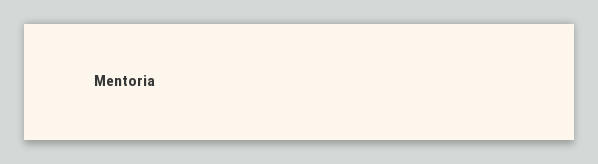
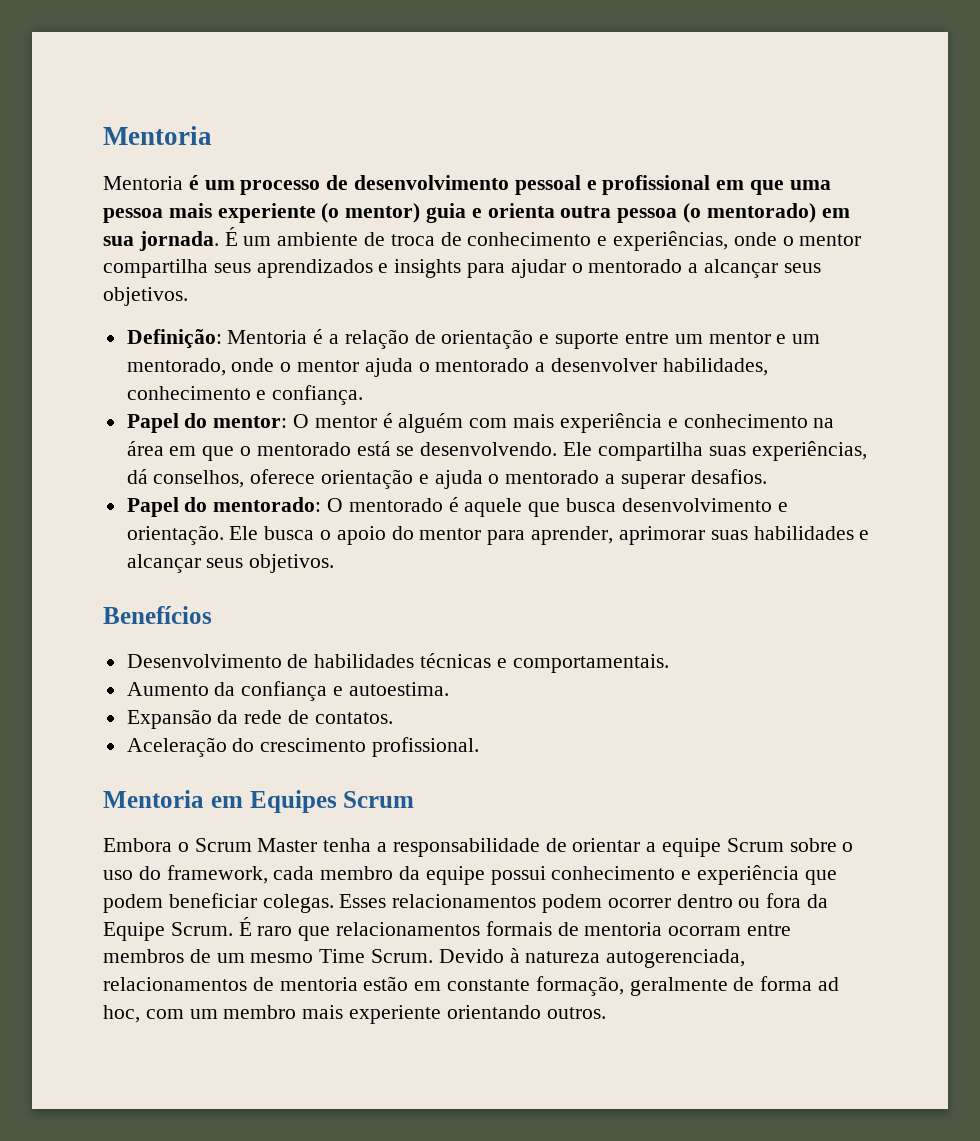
[94,75,155,86] Mentoria -> [103,126,212,145] [103,175,831,195] [103,203,850,223] [103,227,862,251] [103,259,821,278] [103,287,188,306] [126,329,821,349] [126,358,768,377] [126,385,364,405] [126,413,835,433] [126,441,867,461] [126,469,767,489] [126,497,788,517] [126,525,870,545] [126,554,335,573] [103,606,212,624] [126,653,669,673] [126,681,449,701] [126,709,393,729] [126,737,480,757] [103,790,415,813] [103,838,854,857] [103,865,837,885] [103,893,829,913] [103,917,792,941] [103,948,746,968] [103,976,840,996] [103,1005,606,1024] Mentoria // Mentoria é um processo de desenvolvimento pessoal e profissional em que uma pessoa mais experiente (o mentor) guia e orienta outra pessoa (o mentorado) em sua jornada. É um ambiente de troca de conhecimento e experiências, onde o mentor compartilha seus aprendizados e insights para ajudar o mentorado a alcançar seus objetivos. // Definição: Mentoria é a relação de orientação e suporte entre um mentor e um mentorado, onde o mentor ajuda o mentorado a desenvolver habilidades, conhecimento e confiança. // Papel do mentor: O mentor é alguém com mais experiência e conhecimento na área em que o mentorado está se desenvolvendo. Ele compartilha suas experiências, dá conselhos, oferece orientação e ajuda o mentorado a superar desafios. // Papel do mentorado: O mentorado é aquele que busca desenvolvimento e orientação. Ele busca o apoio do mentor para aprender, aprimorar suas habilidades e alcançar seus objetivos. // Benefícios // Desenvolvimento de habilidades técnicas e comportamentais. // Aumento da confiança e autoestima. // Expansão da rede de contatos. // Aceleração do crescimento profissional. // Mentoria em Equipes Scrum // Embora o Scrum Master tenha a responsabilidade de orientar a equipe Scrum sobre o uso do framework, cada membro da equipe possui conhecimento e experiência que podem beneficiar colegas. Esses relacionamentos podem ocorrer dentro ou fora da Equipe Scrum. É raro que relacionamentos formais de mentoria ocorram entre membros de um mesmo Time Scrum. Devido à natureza autogerenciada, relacionamentos de mentoria estão em constante formação, geralmente de forma ad hoc, com um membro mais experiente orientando outros.

